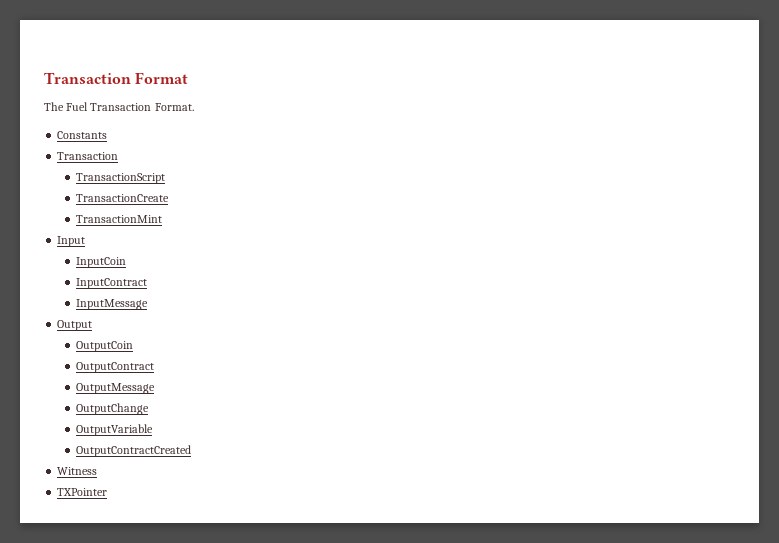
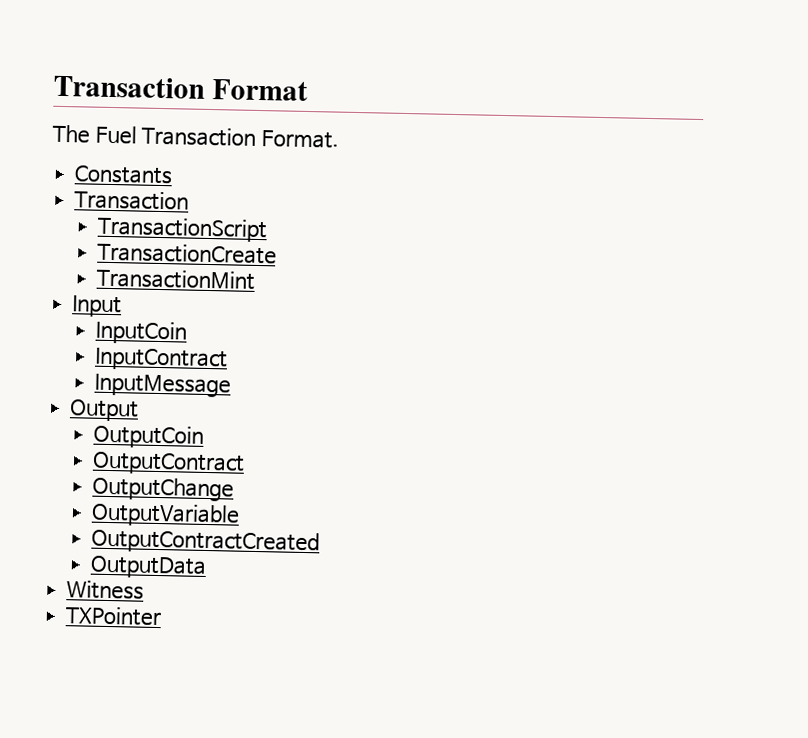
[75,383,155,394] // OutputMessage -> (245, 463) none
(191, 451) none -> [89,555,207,579] // OutputData

